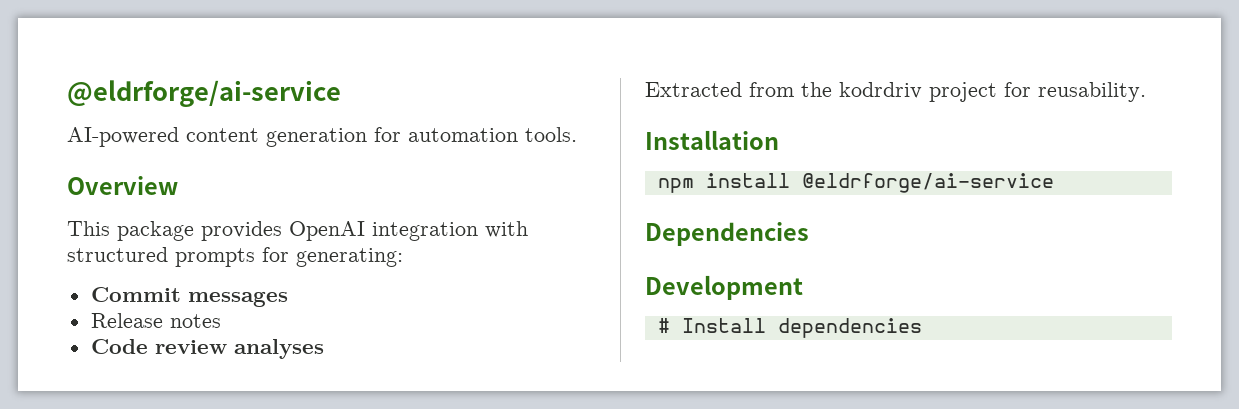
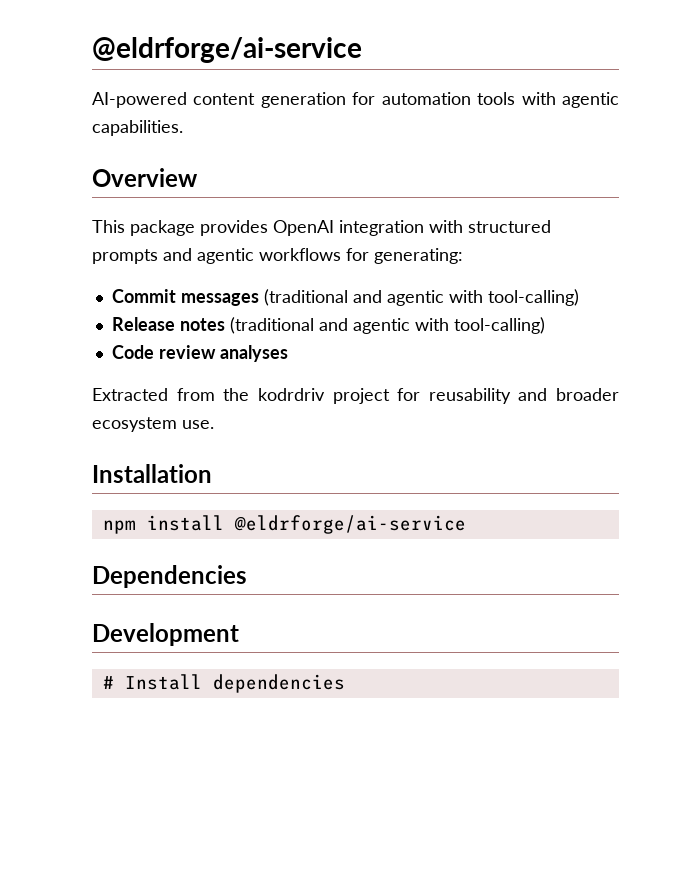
[525,127,577,142] tools. -> [477,92,619,108] [92,120,183,136] tools with agentic capabilities.
(255, 257) none -> [163,248,341,264] and agentic workflows
[90,313,221,328] // Release notes -> [263,289,579,306] [111,317,545,334] (traditional and agentic with tool-calling) // Release notes (traditional and agentic with tool-calling)
[1038,82,1146,102] reusability. -> [428,388,619,404] [92,417,214,432] reusability and broader ecosystem use.

